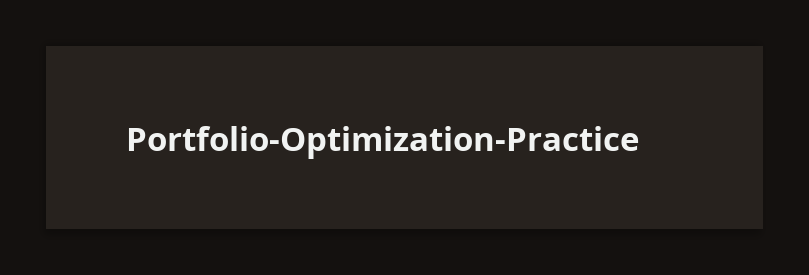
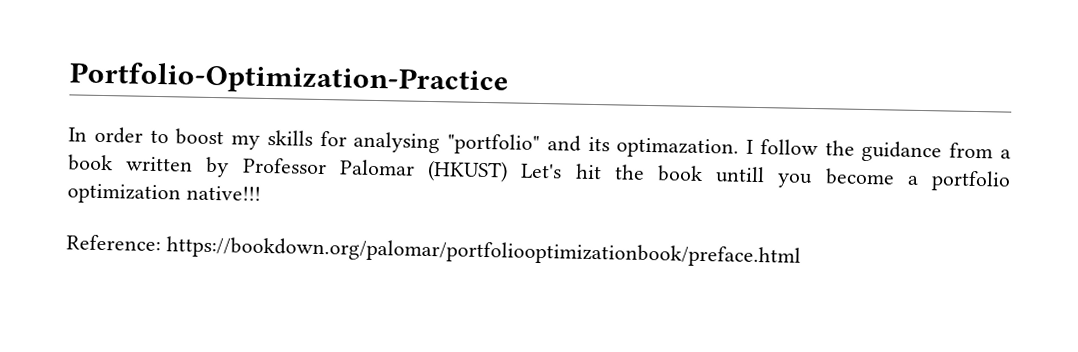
(640, 142) none -> [68,126,1011,163] [68,154,1011,192] [67,183,261,205] [66,234,801,268] // In order to boost my skills for analysing "portfolio" and its optimazation. I follow the guidance from a book written by Professor Palomar (HKUST) Let's hit the book untill you become a portfolio optimization native!!! // Reference: https://bookdown.org/palomar/portfoliooptimizationbook/preface.html

